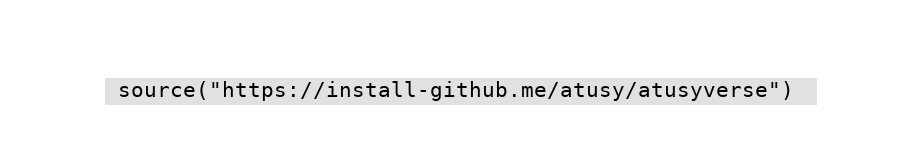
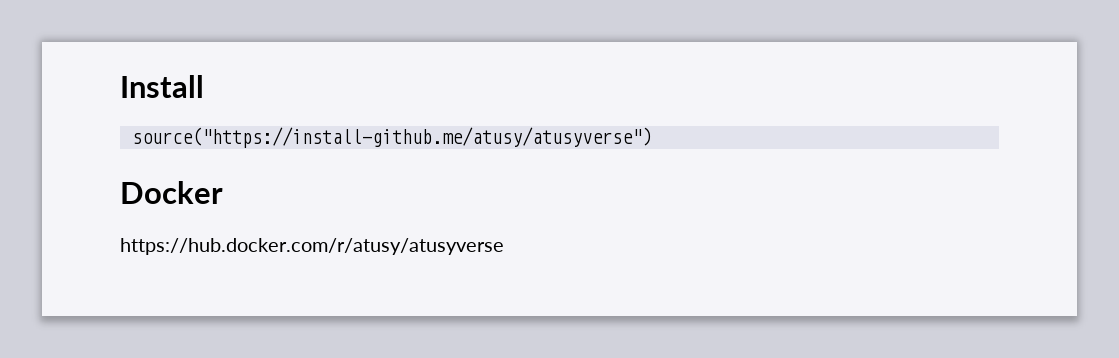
(117, 91) none -> [120,75,204,98] Install //
(794, 91) none -> [120,181,223,204] [120,238,504,255] // Docker // https://hub.docker.com/r/atusy/atusyverse

